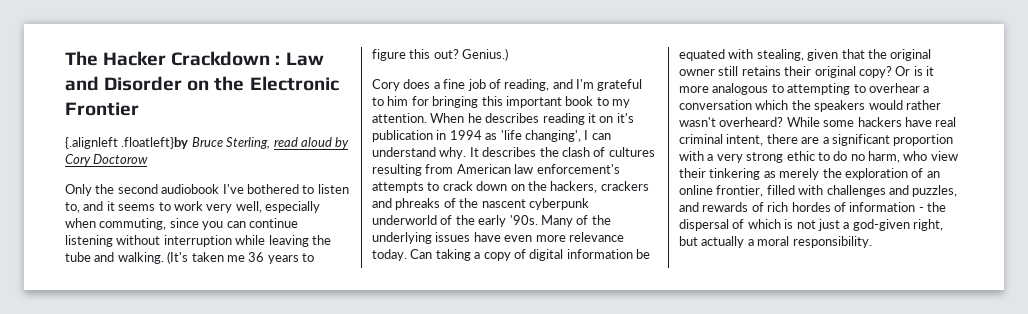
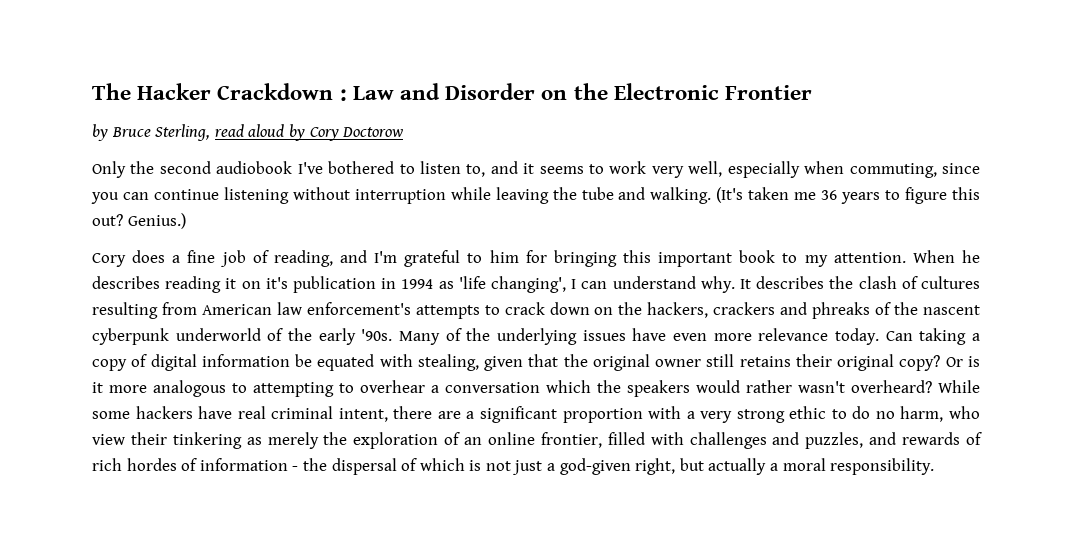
[65,137,189,149] {.alignleft .floatleft}by -> [92,124,108,141] by

